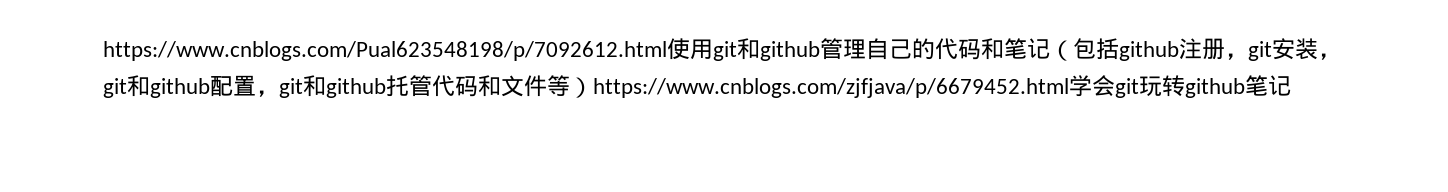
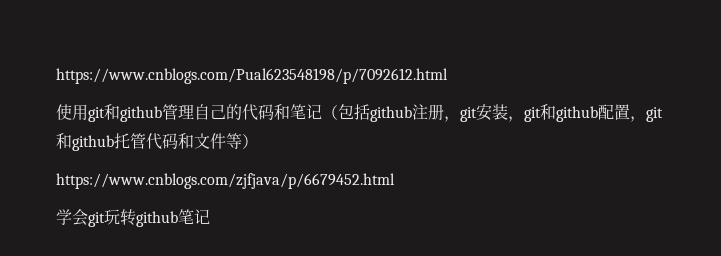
(667, 51) none -> (448, 76) //
(593, 87) none -> (258, 141) //
(1069, 88) none -> (395, 181) //

